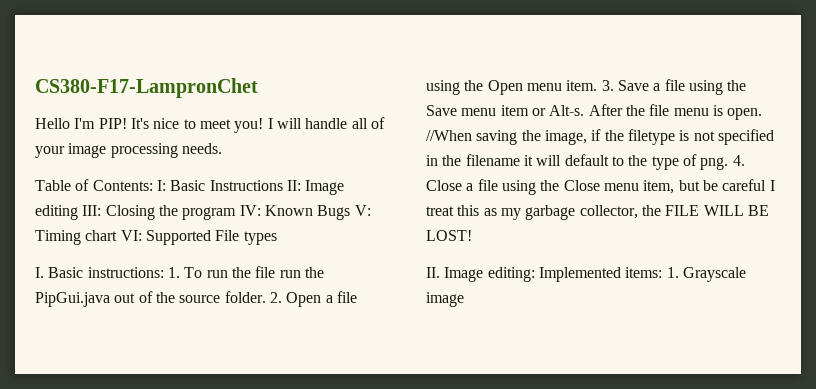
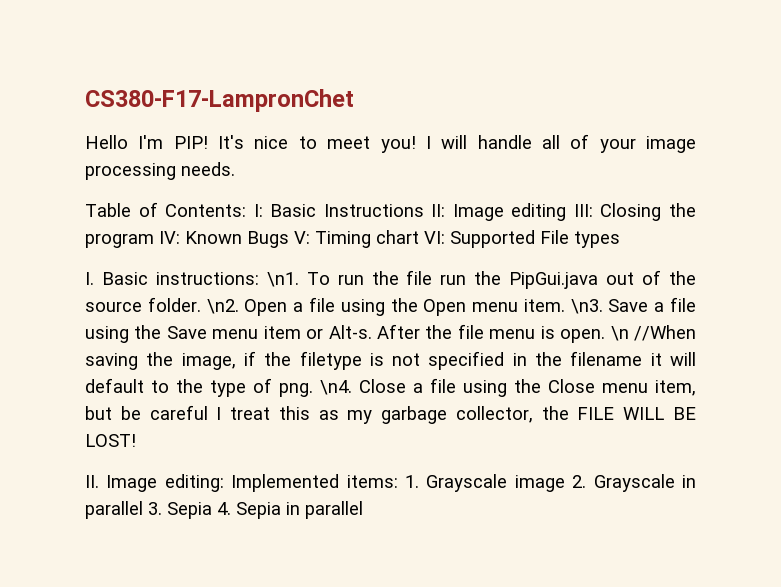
[167,267,180,278] 1. -> [266,272,299,287] \n1.
[269,292,282,303] 2. -> [206,299,239,314] \n2.
[601,80,614,91] 3. -> [570,299,603,314] \n3.
(763, 114) none -> [610,326,629,341] \n
[732,155,745,166] 4. -> [320,380,352,395] \n4.
(464, 299) none -> [572,474,696,492] [85,501,363,519] 2. Grayscale in parallel 3. Sepia 4. Sepia in parallel

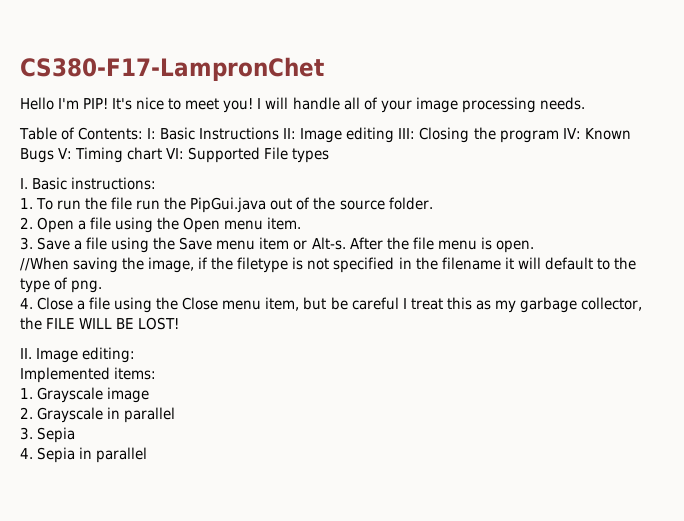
[266,272,299,287] \n1. -> [20,198,33,209] // 1.
[206,299,239,314] \n2. -> [20,217,33,229] // 2.
[570,299,603,314] \n3. -> [20,237,33,250] // 3.
[610,326,629,341] \n -> (534, 246) //
[320,380,352,395] \n4. -> [20,298,33,309] // 4.
(224, 483) none -> (136, 355) //
(398, 481) none -> (157, 373) //
(565, 483) none -> (150, 395) //
(143, 510) none -> (176, 415) //
(212, 510) none -> (76, 435) //

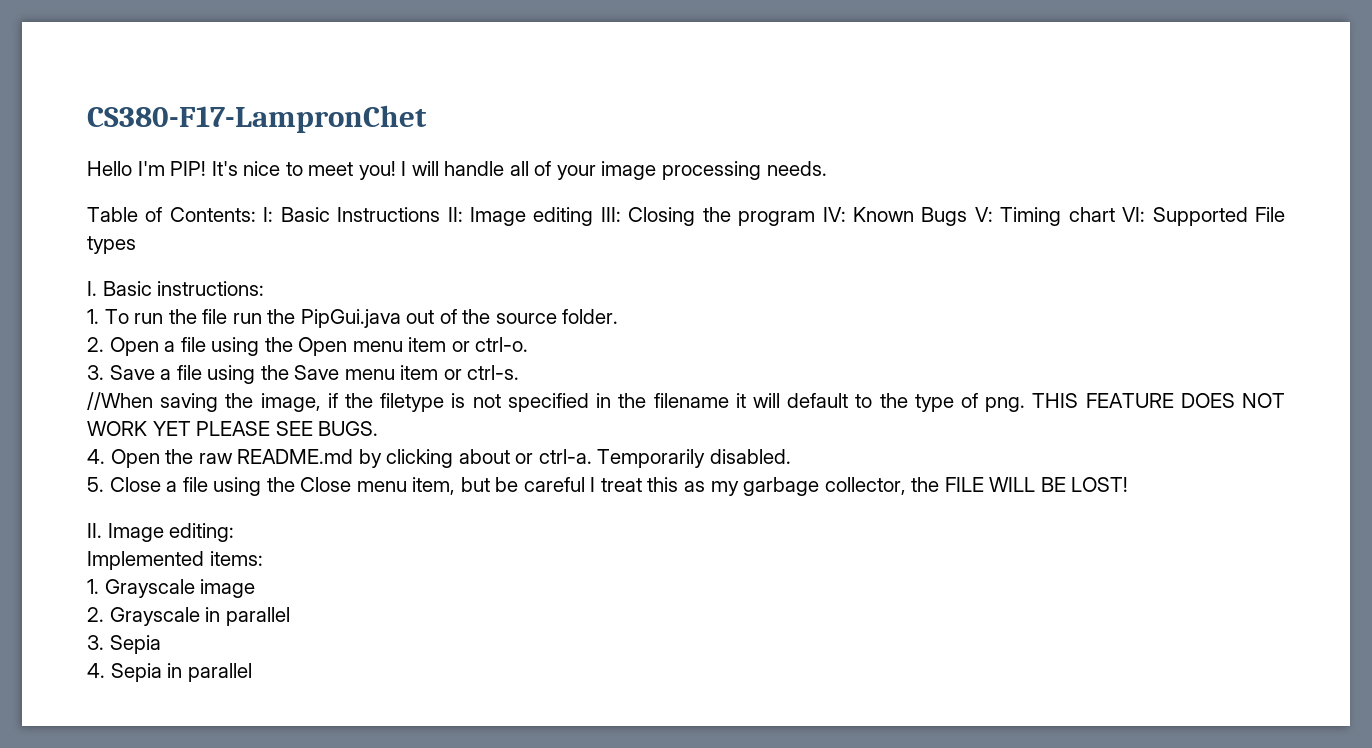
[267,217,302,230] item. -> [408,337,529,352] item or ctrl-o.
[311,237,534,253] Alt-s. After the file menu is open. -> [467,365,520,380] ctrl-s.
[20,298,33,309] // 4. -> [1032,393,1286,408] [87,421,379,436] [87,449,791,468] [87,477,104,492] THIS FEATURE DOES NOT WORK YET PLEASE SEE BUGS. // 4. Open the raw README.md by clicking about or ctrl-a. Temporarily disabled. // 5.

